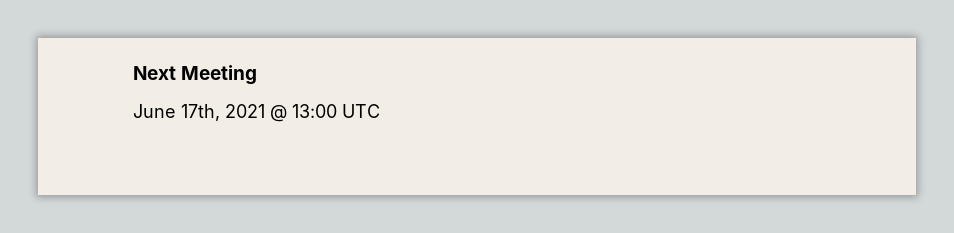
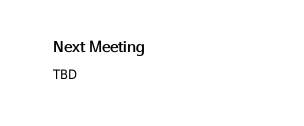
[133,104,380,122] June 17th, 2021 @ 13:00 UTC -> [52,69,77,79] TBD

